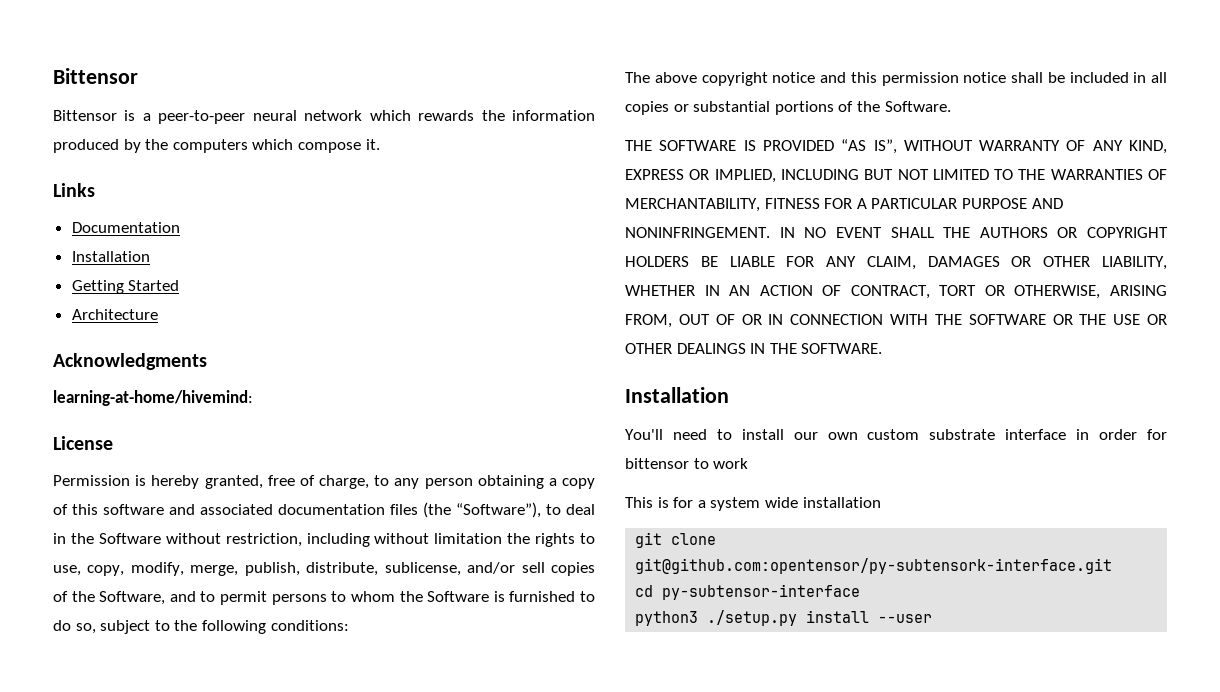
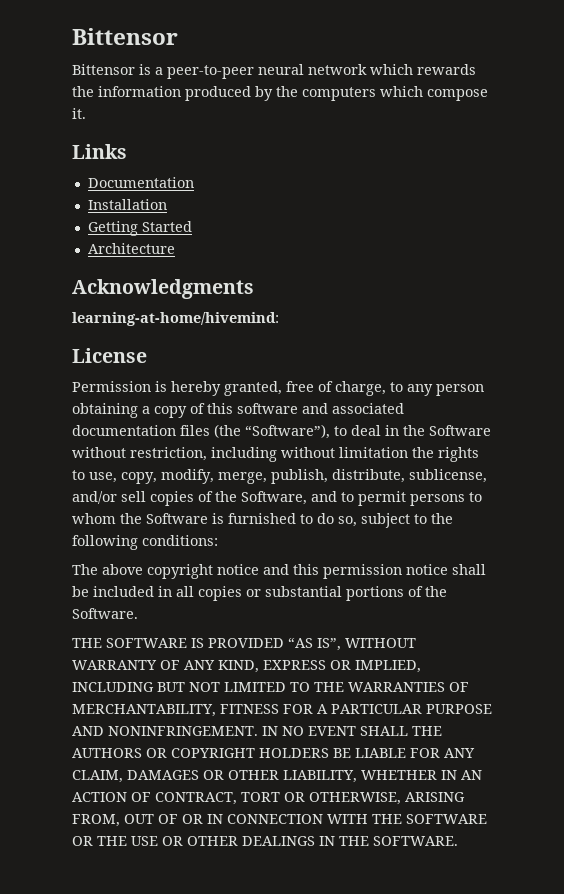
[625,387,729,403] [625,429,1167,440] [625,458,749,469] [625,497,881,511] [635,532,717,548] [635,558,1113,574] [635,584,861,600] [635,610,933,626] // Installation // You'll need to install our own custom substrate interface in order for bittensor to work // This is for a system wide installation // git clone git@github.com:opentensor/py-subtensork-interface.git // cd py-subtensor-interface // python3 ./setup.py install --user -> (458, 841) none

